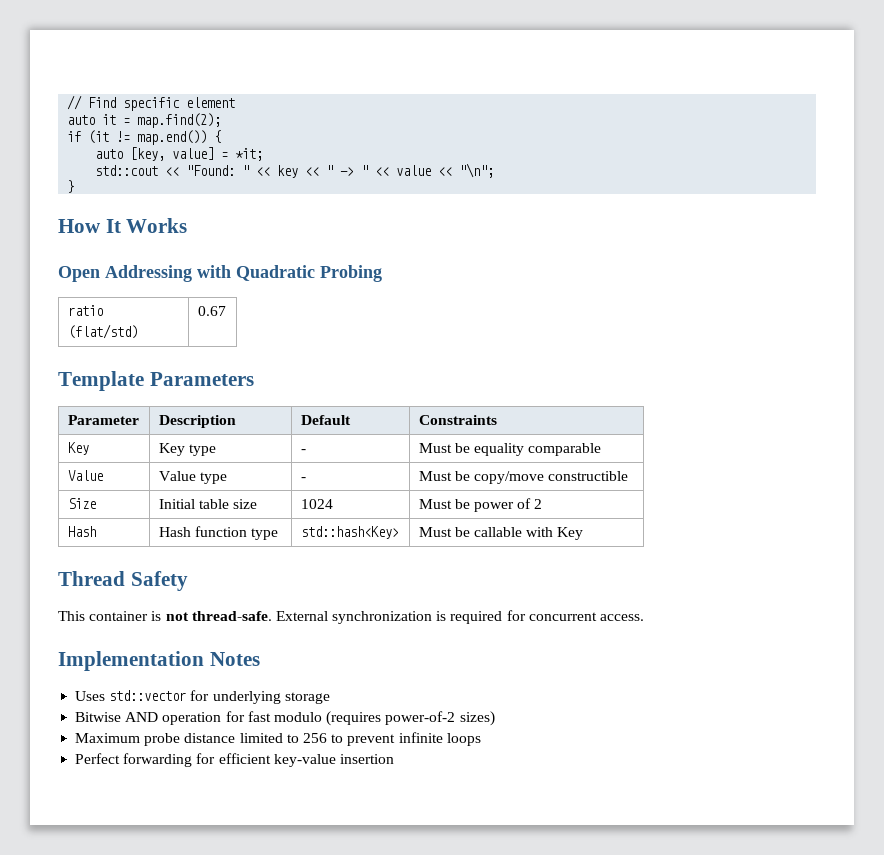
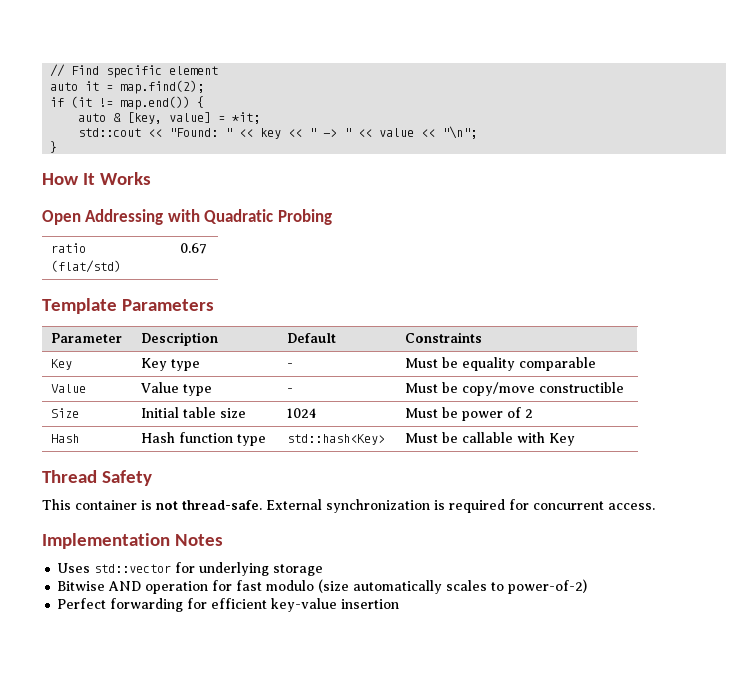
(124, 154) none -> [113,113,122,122] &
[326,711,495,726] [75,732,481,746] (requires power-of-2 sizes) // Maximum probe distance limited to 256 to prevent infinite loops -> [318,579,588,594] (size automatically scales to power-of-2)

